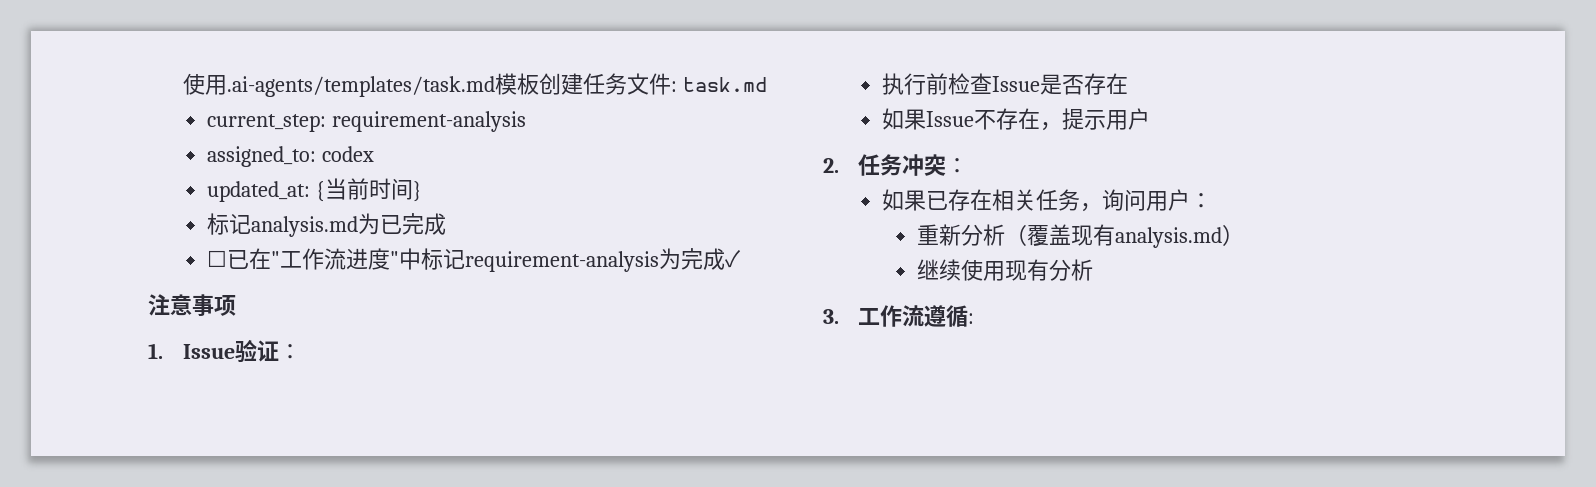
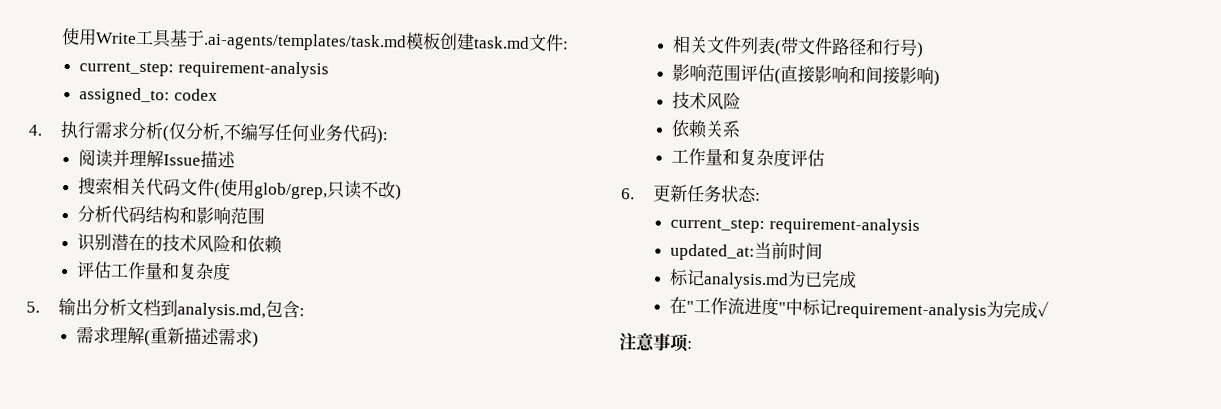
[182,73,227,95] 使用 -> [60,27,205,48] 使用Write工具基于
[582,73,627,95] 任务 -> [472,36,530,49] task.md
[682,77,767,92] task.md -> (569, 45) none
(375, 154) none -> [28,120,388,145] [78,149,237,169] [78,177,403,201] [77,205,266,225] [77,233,284,254] [77,261,232,281] [26,297,305,320] [76,326,260,348] [672,35,925,58] [672,63,941,87] [672,91,742,111] [671,119,742,139] [671,147,826,167] [621,184,761,203] [670,217,920,235] // 4.执行需求分析(仅分析,不编写任何业务代码): // 阅读并理解Issue描述 // 搜索相关代码文件(使用glob/grep,只读不改) // 分析代码结构和影响范围 // 识别潜在的技术风险和依赖 // 评估工作量和复杂度 // 5.输出分析文档到analysis.md,包含: // 需求理解(重新描述需求) // 相关文件列表(带文件路径和行号) // 影响范围评估(直接影响和间接影响) // 技术风险 // 依赖关系 // 工作量和复杂度评估 // 6.更新任务状态: // current_step: requirement-analysis
[316,181,326,202] { -> (756, 252) none
[413,181,423,202] } -> (824, 251) none
[207,250,250,269] ☐已 -> (858, 279) none
[148,339,301,363] [882,73,1129,95] [882,108,1151,131] [823,154,968,176] [882,189,1213,212] [917,224,1245,248] [917,259,1094,281] [823,305,968,327] // 1. Issue验证： // 执行前检查Issue是否存在 // 如果Issue不存在，提示用户 // 2.任务冲突： // 如果已存在相关任务，询问用户： // 重新分析（覆盖现有analysis.md） // 继续使用现有分析 // 3.工作流遵循 -> (689, 343) none

